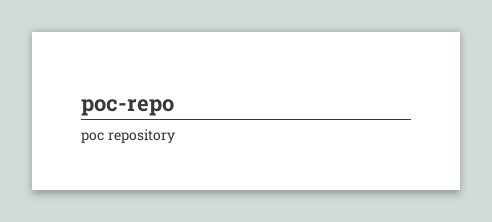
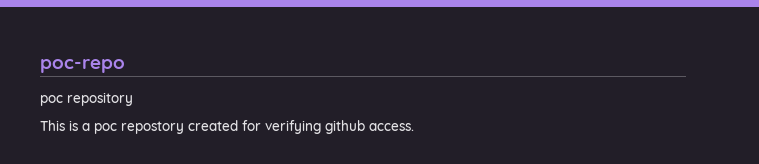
(175, 136) none -> [40,120,414,134] // This is a poc repostory created for verifying github access.

